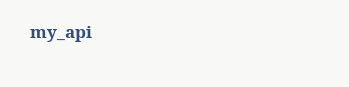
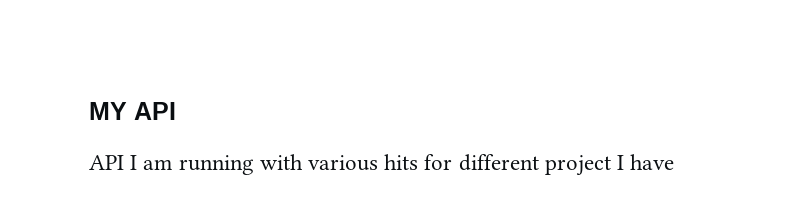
[30,26,92,42] my_api -> [89,102,176,120] [89,154,675,176] MY API // API I am running with various hits for different project I have

